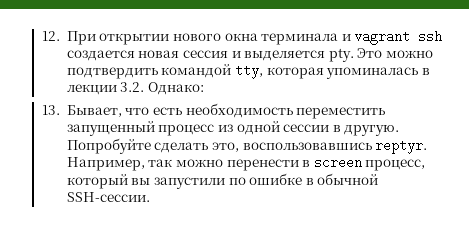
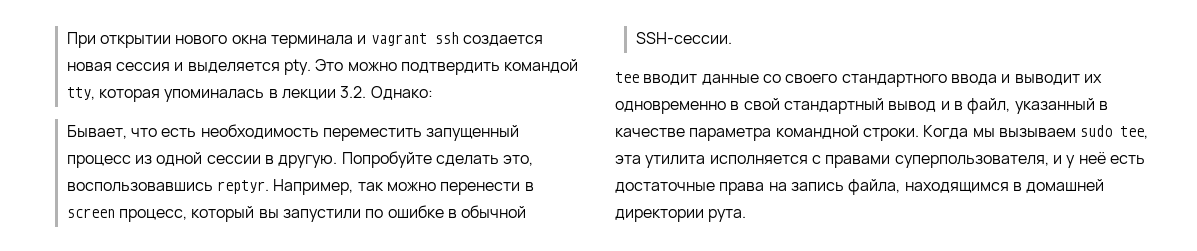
[41,31,60,41] 12. -> (66, 40) none
[41,105,60,115] 13. -> (433, 93) none
(150, 197) none -> [615,72,1102,87] [615,98,1108,114] [615,125,1149,141] [615,152,1145,168] [615,179,1105,195] [615,209,747,222] // tee вводит данные со своего стандартного ввода и выводит их одновременно в свой стандартный вывод и в файл, указанный в качестве параметра командной строки. Когда мы вызываем sudo tee, эта утилита исполняется с правами суперпользователя, и у неё есть достаточные права на запись файла, находящимся в домашней директории рута.

